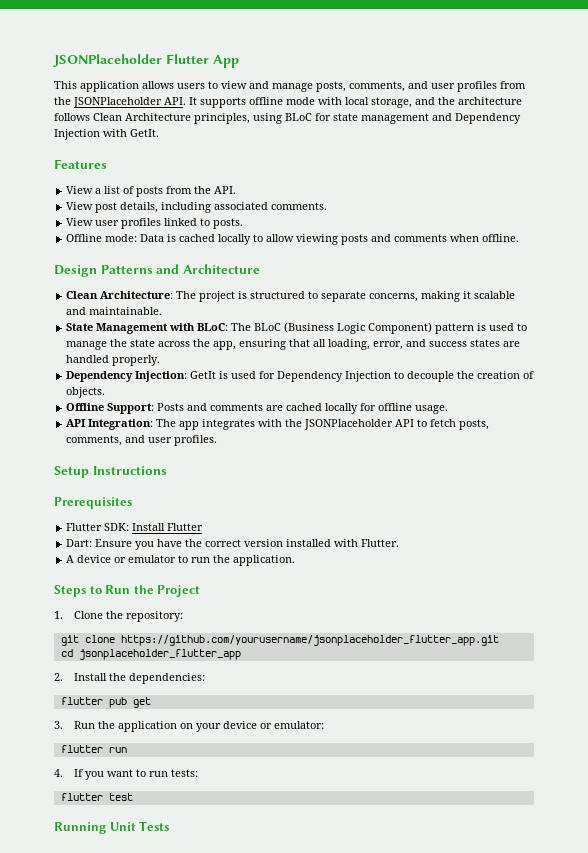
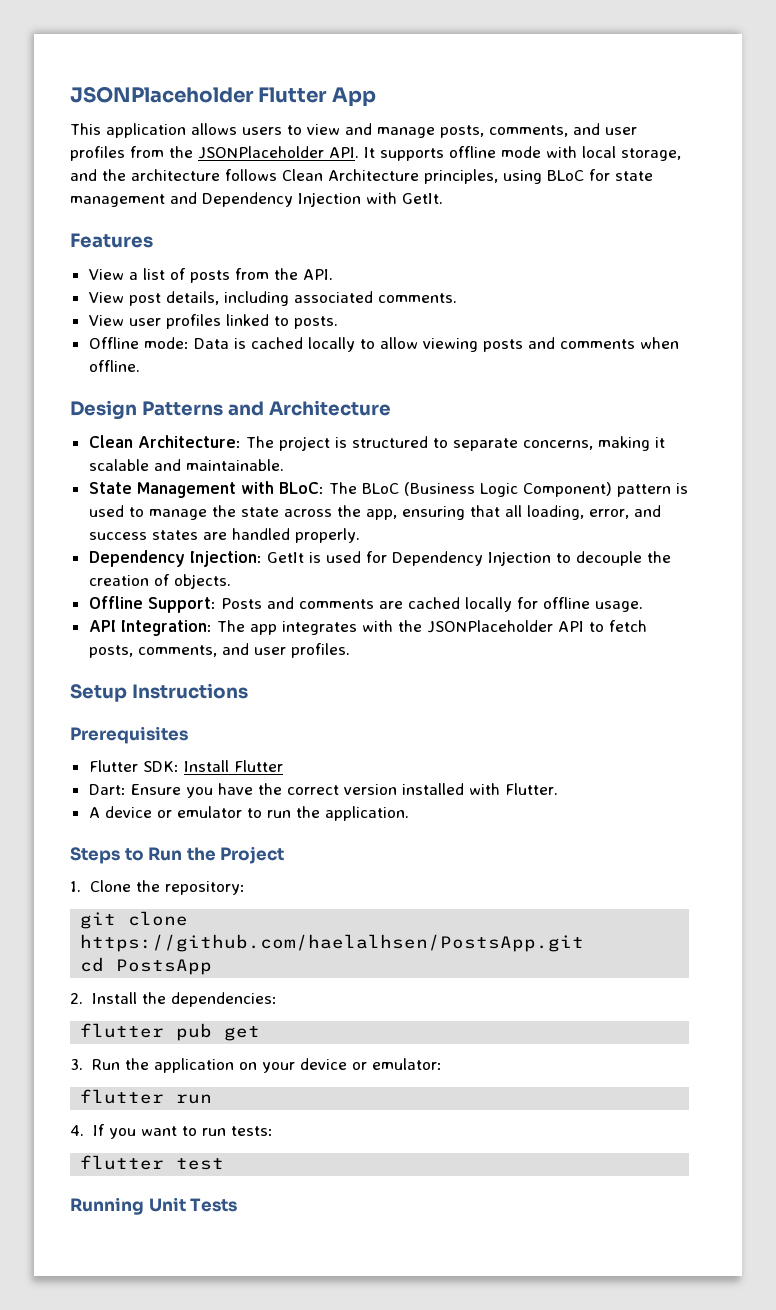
[120,635,499,646] https://github.com/yourusername/jsonplaceholder_flutter_app.git -> [80,934,585,952] https://github.com/haelalhsen/PostsApp.git
[78,649,241,660] jsonplaceholder_flutter_app -> [116,959,213,975] PostsApp

